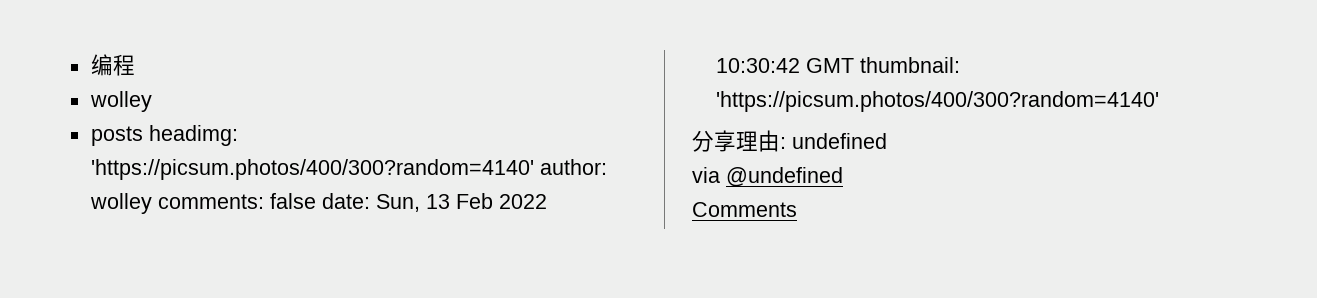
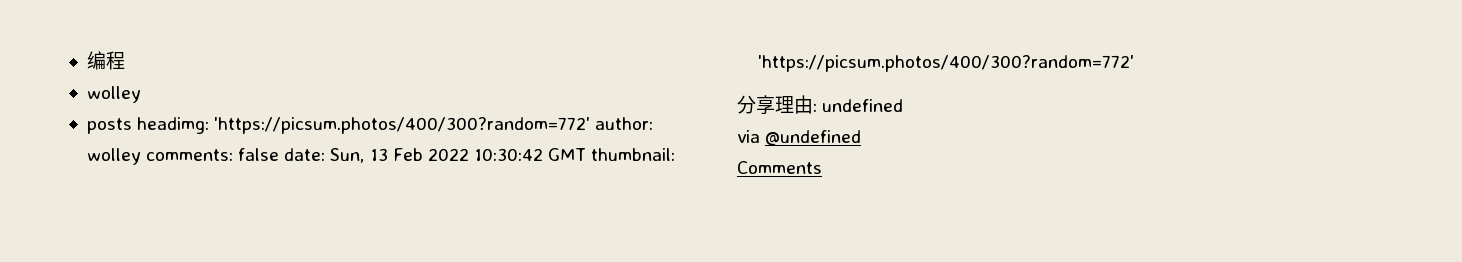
[90,159,534,180] 'https://picsum.photos/400/300?random=4140' -> [214,117,591,134] 'https://picsum.photos/400/300?random=772'
[715,91,1159,112] 'https://picsum.photos/400/300?random=4140' -> [757,55,1134,72] 'https://picsum.photos/400/300?random=772'

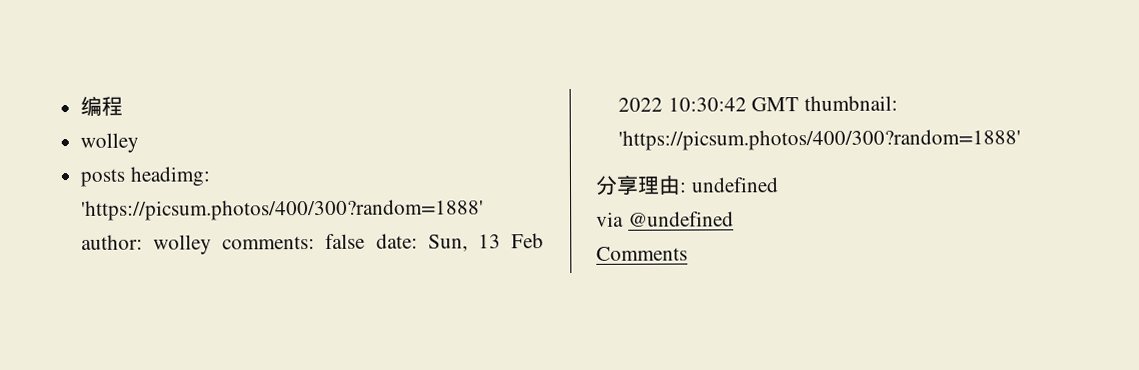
[214,117,591,134] 'https://picsum.photos/400/300?random=772' -> [81,199,485,221] 'https://picsum.photos/400/300?random=1888'
[757,55,1134,72] 'https://picsum.photos/400/300?random=772' -> [618,129,1022,151] 'https://picsum.photos/400/300?random=1888'

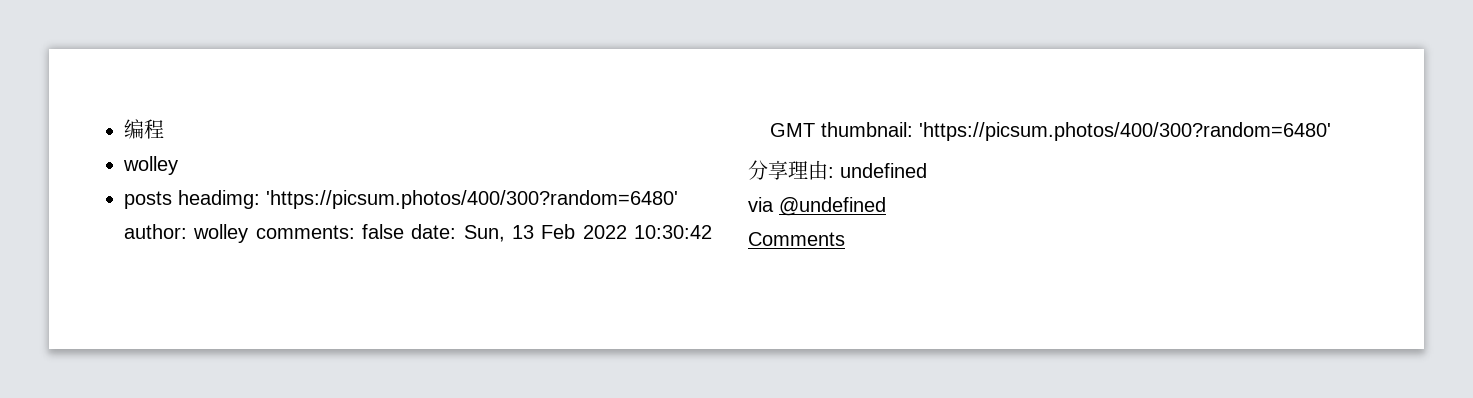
[81,199,485,221] 'https://picsum.photos/400/300?random=1888' -> [266,190,678,209] 'https://picsum.photos/400/300?random=6480'
[618,129,1022,151] 'https://picsum.photos/400/300?random=1888' -> [919,122,1331,141] 'https://picsum.photos/400/300?random=6480'

